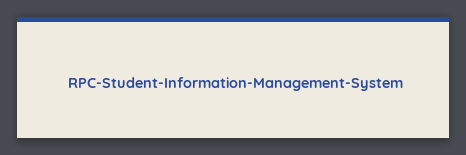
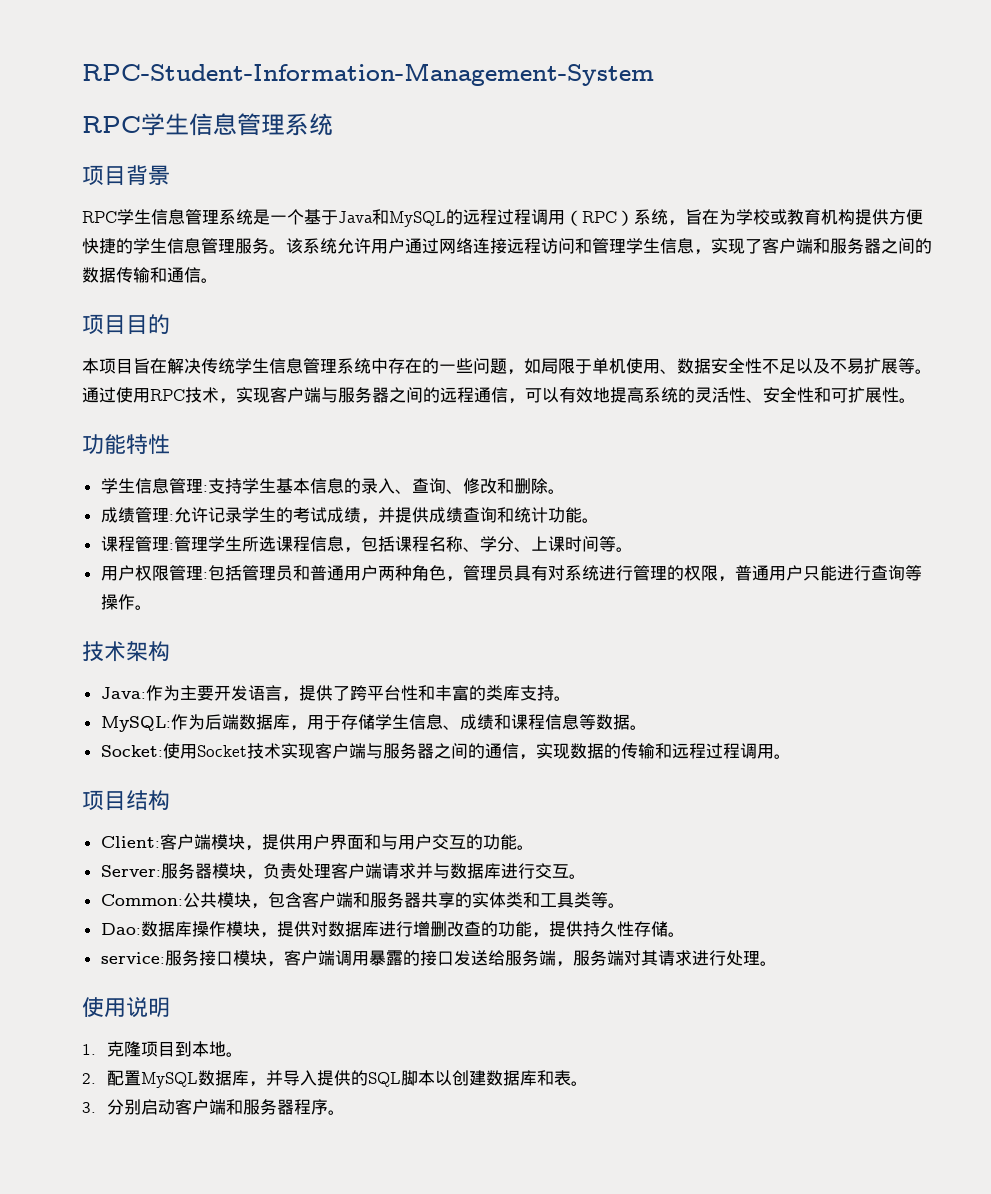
(403, 84) none -> [82,113,333,136] [82,165,170,185] [82,209,923,227] [82,238,932,255] [82,267,218,283] [82,314,170,334] [82,358,932,375] [82,387,916,404] [82,434,170,454] [100,478,565,494] [100,507,599,524] [100,536,633,553] [100,564,922,582] [100,594,152,610] [82,641,170,662] [100,685,571,702] [100,714,647,732] [100,743,791,760] [82,790,170,810] [100,834,534,851] [100,863,586,880] [100,892,625,909] [100,921,685,938] [100,950,777,967] [82,997,170,1018] [82,1041,243,1057] [82,1070,588,1088] [82,1099,345,1115] // RPC学生信息管理系统 // 项目背景 // RPC学生信息管理系统是一个基于Java和MySQL的远程过程调用（RPC）系统，旨在为学校或教育机构提供方便快捷的学生信息管理服务。该系统允许用户通过网络连接远程访问和管理学生信息，实现了客户端和服务器之间的数据传输和通信。 // 项目目的 // 本项目旨在解决传统学生信息管理系统中存在的一些问题，如局限于单机使用、数据安全性不足以及不易扩展等。通过使用RPC技术，实现客户端与服务器之间的远程通信，可以有效地提高系统的灵活性、安全性和可扩展性。 // 功能特性 // 学生信息管理:支持学生基本信息的录入、查询、修改和删除。 // 成绩管理:允许记录学生的考试成绩，并提供成绩查询和统计功能。 // 课程管理:管理学生所选课程信息，包括课程名称、学分、上课时间等。 // 用户权限管理:包括管理员和普通用户两种角色，管理员具有对系统进行管理的权限，普通用户只能进行查询等操作。 // 技术架构 // Java:作为主要开发语言，提供了跨平台性和丰富的类库支持。 // MySQL:作为后端数据库，用于存储学生信息、成绩和课程信息等数据。 // Socket:使用Socket技术实现客户端与服务器之间的通信，实现数据的传输和远程过程调用。 // 项目结构 // Client:客户端模块，提供用户界面和与用户交互的功能。 // Server:服务器模块，负责处理客户端请求并与数据库进行交互。 // Common:公共模块，包含客户端和服务器共享的实体类和工具类等。 // Dao:数据库操作模块，提供对数据库进行增删改查的功能，提供持久性存储。 // service:服务接口模块，客户端调用暴露的接口发送给服务端，服务端对其请求进行处理。 // 使用说明 // 1.克隆项目到本地。 // 2.配置MySQL数据库，并导入提供的SQL脚本以创建数据库和表。 // 3.分别启动客户端和服务器程序。

